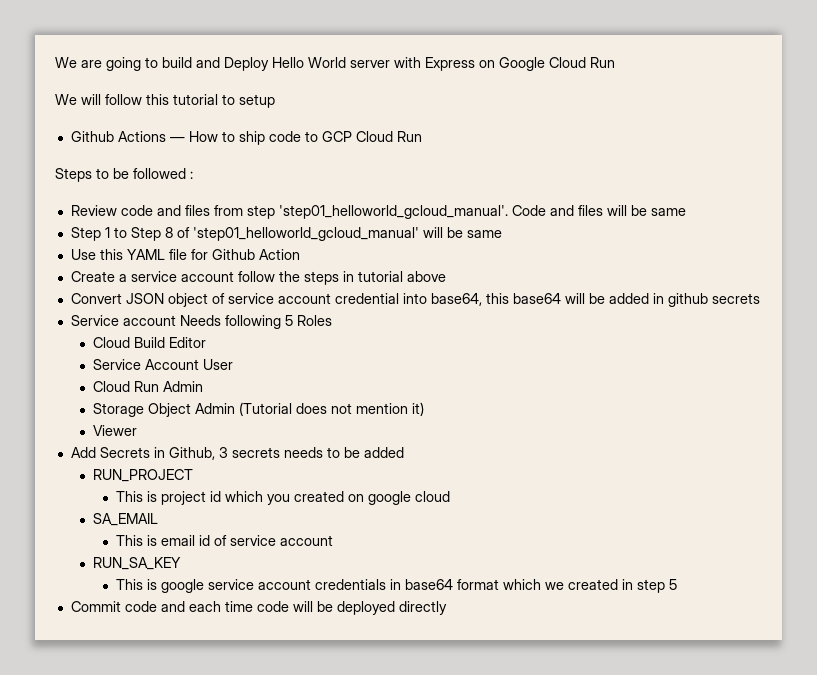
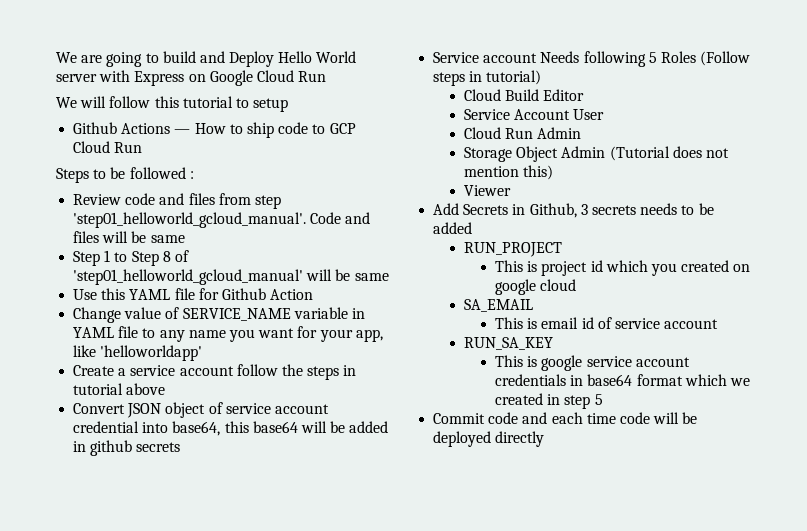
(300, 254) none -> [73,307,365,323] [73,326,383,342] [73,345,203,361] // Change value of SERVICE_NAME variable in YAML file to any name you want for your app, like 'helloworldapp'
(332, 320) none -> [700,51,751,66] [433,70,542,86] (Follow steps in tutorial)
[412,402,425,416] it) -> [523,165,554,180] this)

